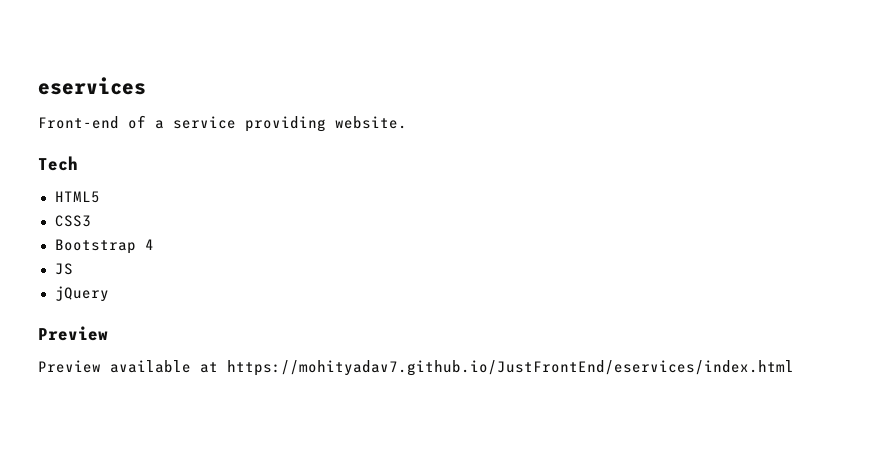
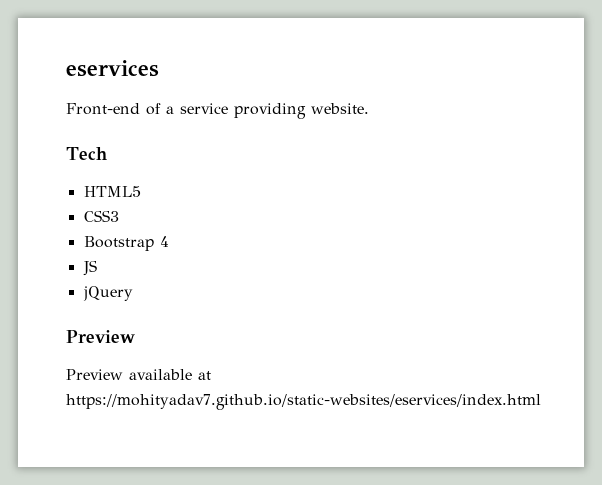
[227,360,794,376] https://mohityadav7.github.io/JustFrontEnd/eservices/index.html -> [66,394,541,410] https://mohityadav7.github.io/static-websites/eservices/index.html

